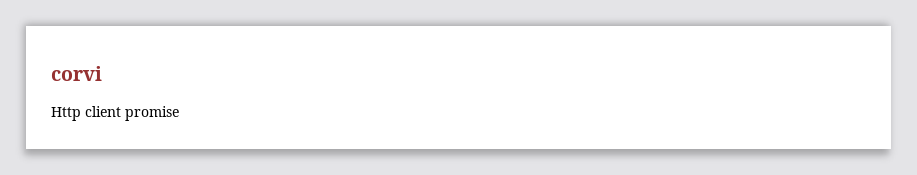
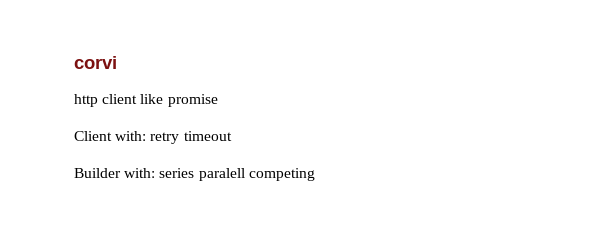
[51,106,179,121] Http client promise -> [74,94,218,107] [74,131,232,144] [74,168,315,181] http client like promise // Client with: retry timeout // Builder with: series paralell competing

